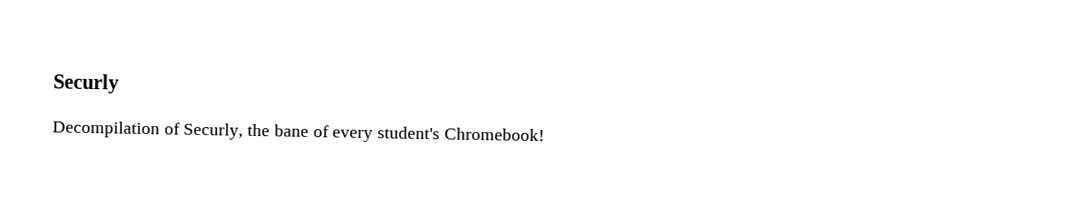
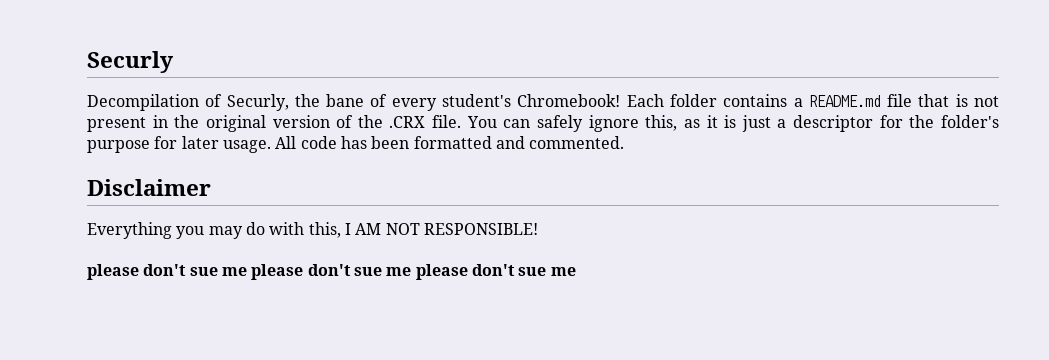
(545, 134) none -> [626,94,999,107] [87,115,999,132] [87,136,625,153] [87,179,211,196] [87,222,538,239] [87,264,576,280] Each folder contains a README.md file that is not present in the original version of the .CRX file. You can safely ignore this, as it is just a descriptor for the folder's purpose for later usage. All code has been formatted and commented. // Disclaimer // Everything you may do with this, I AM NOT RESPONSIBLE! // please don't sue me please don't sue me please don't sue me

